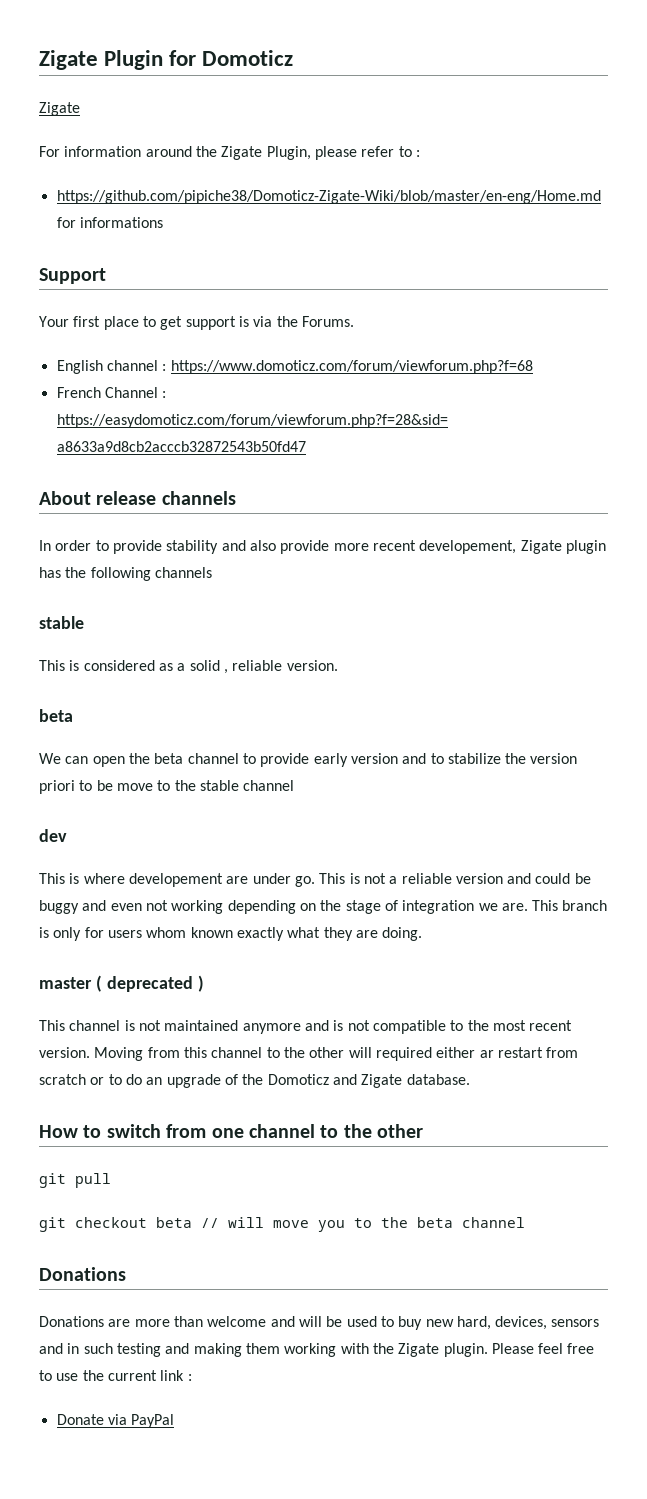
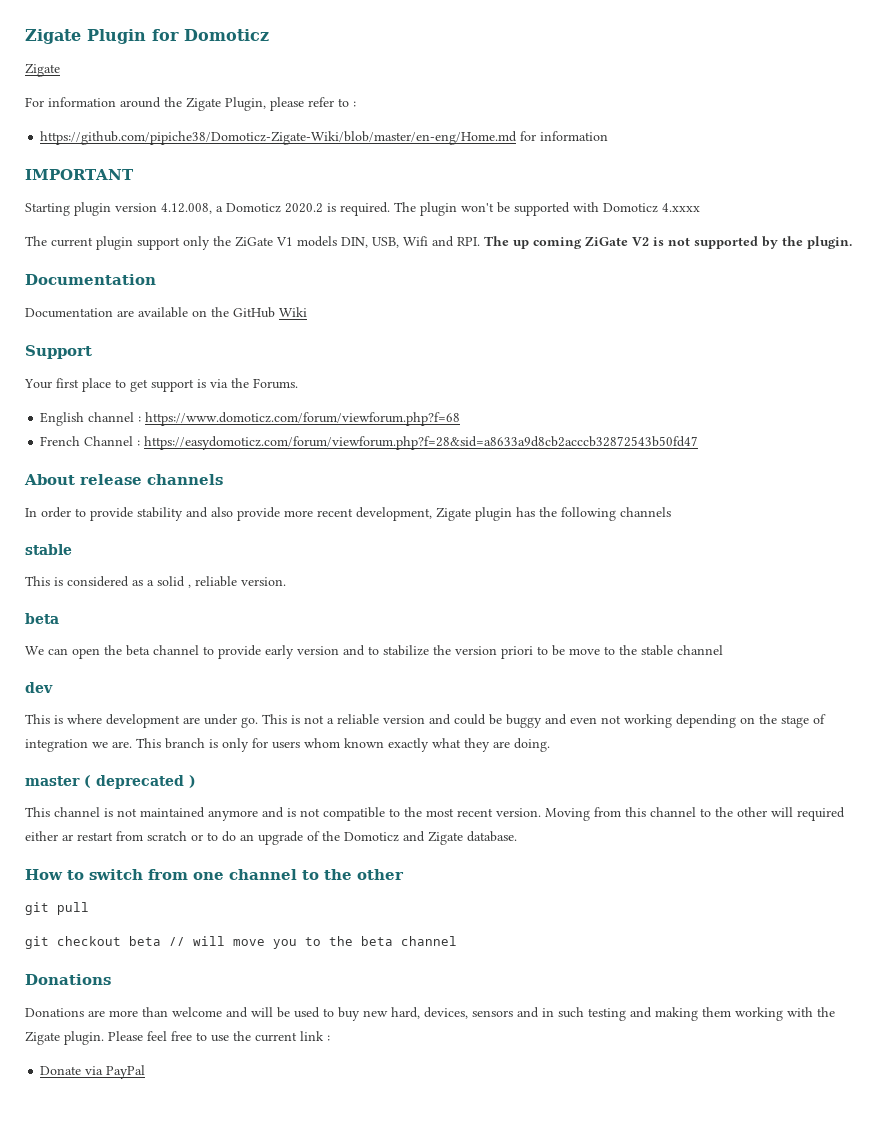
[79,217,163,228] informations -> [540,131,609,141] [25,169,134,180] [25,202,700,216] [25,236,852,250] [25,274,156,285] [25,307,307,318] information // IMPORTANT // Starting plugin version 4.12.008, a Domoticz 2020.2 is required. The plugin won't be supported with Domoticz 4.xxxx // The current plugin support only the ZiGate V1 models DIN, USB, Wifi and RPI. The up coming ZiGate V2 is not supported by the plugin. // Documentation // Documentation are available on the GitHub Wiki
[419,540,517,554] developement, -> [356,507,432,521] development,
[128,873,223,887] developement -> [106,714,180,728] development

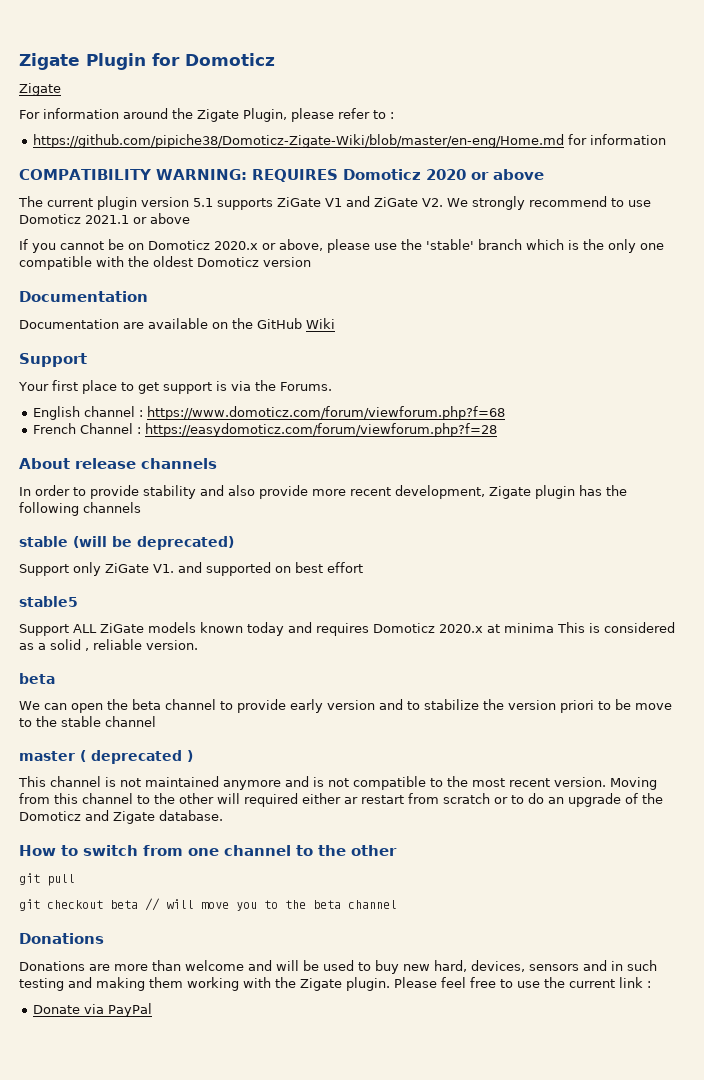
[25,169,134,180] [25,202,700,216] [25,236,852,250] IMPORTANT // Starting plugin version 4.12.008, a Domoticz 2020.2 is required. The plugin won't be supported with Domoticz 4.xxxx // The current plugin support only the ZiGate V1 models DIN, USB, Wifi and RPI. The up coming ZiGate V2 is not supported by the plugin. -> [19,169,544,182] [18,196,651,210] [19,213,190,224] [19,239,664,253] [19,256,311,270] COMPATIBILITY WARNING: REQUIRES Domoticz 2020 or above // The current plugin version 5.1 supports ZiGate V1 and ZiGate V2. We strongly recommend to use Domoticz 2021.1 or above // If you cannot be on Domoticz 2020.x or above, please use the 'stable' branch which is the only one compatible with the oldest Domoticz version
[144,436,699,450] https://easydomoticz.com/forum/viewforum.php?f=28&sid=a8633a9d8cb2acccb32872543b50fd47 -> [145,423,498,437] https://easydomoticz.com/forum/viewforum.php?f=28
(72, 549) // -> [73,536,234,550] [19,562,363,576] [19,596,78,607] [19,622,554,636] (will be deprecated) // Support only ZiGate V1. and supported on best effort // stable5 // Support ALL ZiGate models known today and requires Domoticz 2020.x at minima
[25,682,53,693] [25,714,826,728] [25,738,550,752] // dev // This is where development are under go. This is not a reliable version and could be buggy and even not working depending on the stage of integration we are. This branch is only for users whom known exactly what they are doing. -> (156, 721) none

